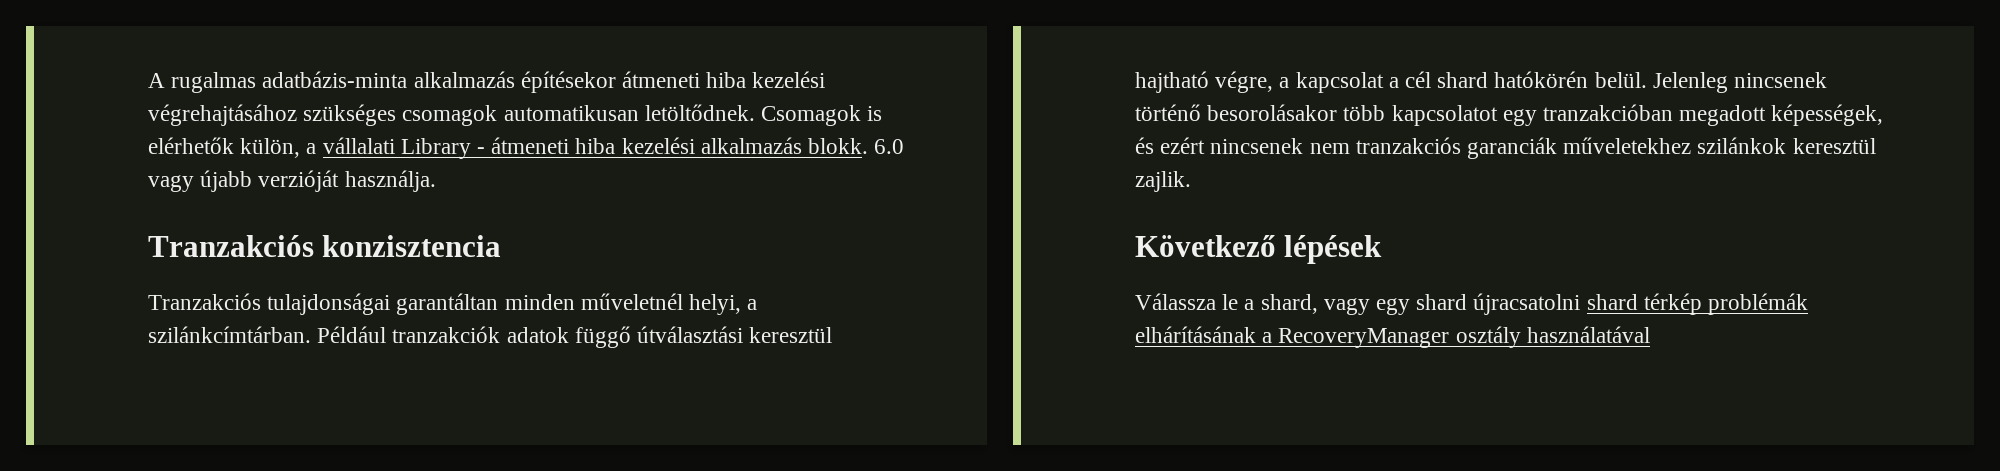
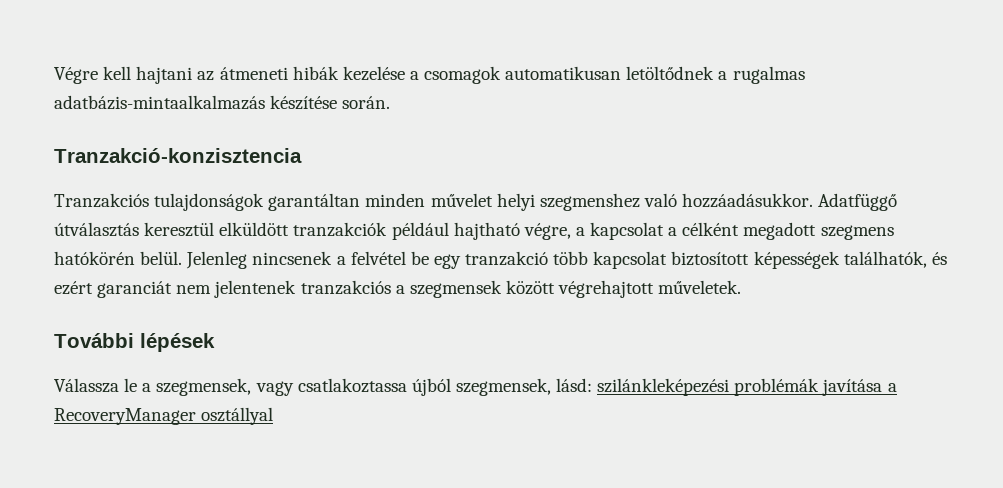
[148,71,826,93] [148,104,883,126] [148,137,905,159] [148,170,436,192] [148,235,502,257] [148,293,758,315] [148,326,833,348] A rugalmas adatbázis-minta alkalmazás építésekor átmeneti hiba kezelési végrehajtásához szükséges csomagok automatikusan letöltődnek. Csomagok is elérhetők külön, a vállalati Library - átmeneti hiba kezelési alkalmazás blokk. 6.0 vagy újabb verzióját használja. // Tranzakciós konzisztencia // Tranzakciós tulajdonságai garantáltan minden műveletnél helyi, a szilánkcímtárban. Például tranzakciók adatok függő útválasztási keresztül -> [54,66,805,84] [54,95,391,110] [54,148,302,163] [54,193,898,211] [54,222,449,240] Végre kell hajtani az átmeneti hibák kezelése a csomagok automatikusan letöltődnek a rugalmas adatbázis-mintaalkalmazás készítése során. // Tranzakció-konzisztencia // Tranzakciós tulajdonságok garantáltan minden művelet helyi szegmenshez való hozzáadásukkor. Adatfüggő útválasztás keresztül elküldött tranzakciók például
[1405,71,1489,88] cél shard -> [682,222,894,240] célként megadott szegmens
[1135,104,1884,126] [1135,137,1876,159] [1135,171,1191,192] [1135,235,1383,264] [1135,293,1809,315] [1135,326,1650,348] történő besorolásakor több kapcsolatot egy tranzakcióban megadott képességek, és ezért nincsenek nem tranzakciós garanciák műveletekhez szilánkok keresztül zajlik. // Következő lépések // Válassza le a shard, vagy egy shard újracsatolni shard térkép problémák elhárításának a RecoveryManager osztály használatával -> [336,251,947,269] [54,280,742,298] [54,333,215,352] [54,378,897,396] [54,407,274,425] a felvétel be egy tranzakció több kapcsolat biztosított képességek találhatók, és ezért garanciát nem jelentenek tranzakciós a szegmensek között végrehajtott műveletek. // További lépések // Válassza le a szegmensek, vagy csatlakoztassa újból szegmensek, lásd: szilánkleképezési problémák javítása a RecoveryManager osztállyal

